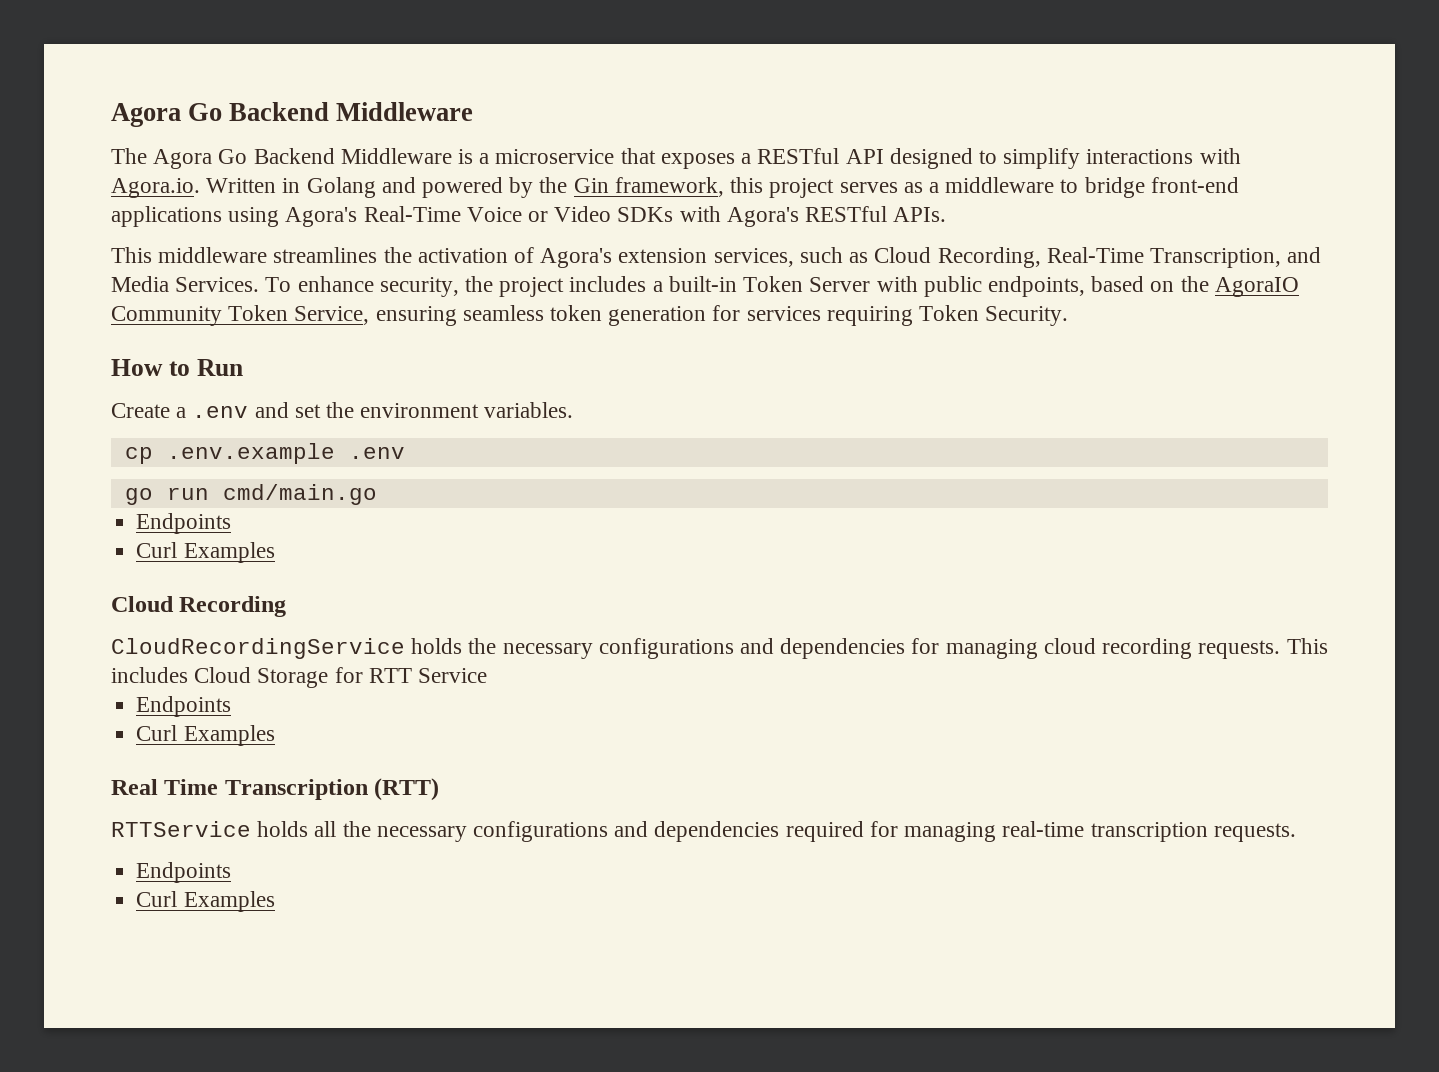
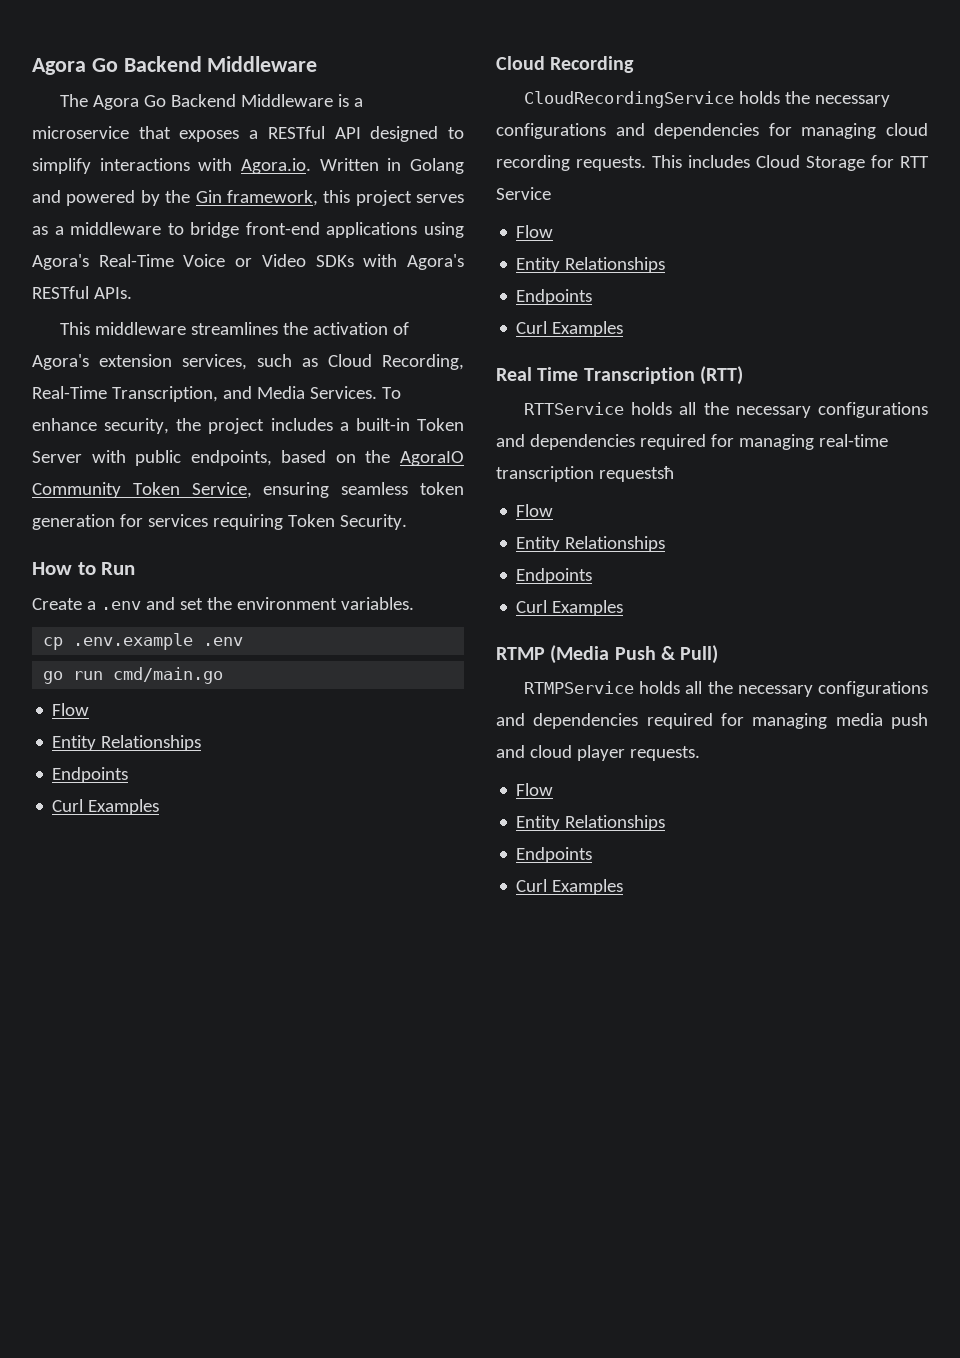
(377, 494) none -> [52,703,90,716] [52,735,202,751] // Flow // Entity Relationships
(488, 675) none -> [516,225,554,238] [516,257,666,273] // Flow // Entity Relationships
[1213,823,1296,842] [136,862,232,883] [136,891,275,912] requests. // Endpoints // Curl Examples -> [598,466,674,482] [516,504,554,517] [516,536,666,552] [516,568,593,584] [516,600,624,616] [496,645,719,664] [523,681,928,697] [496,713,928,729] [496,745,700,761] [516,783,554,796] [516,815,666,831] [516,847,593,863] [516,879,624,895] requestsħ // Flow // Entity Relationships // Endpoints // Curl Examples // RTMP (Media Push & Pull) // RTMPService holds all the necessary configurations and dependencies required for managing media push and cloud player requests. // Flow // Entity Relationships // Endpoints // Curl Examples

